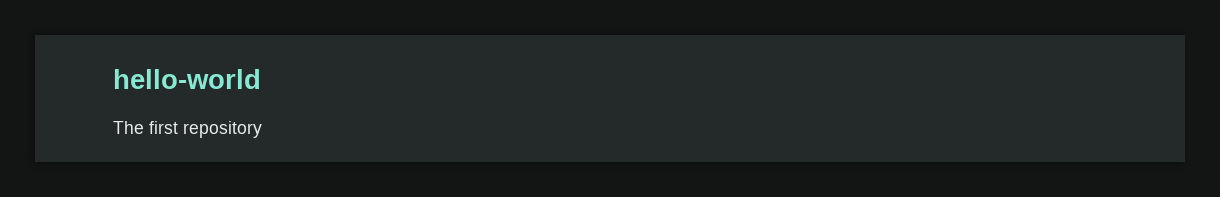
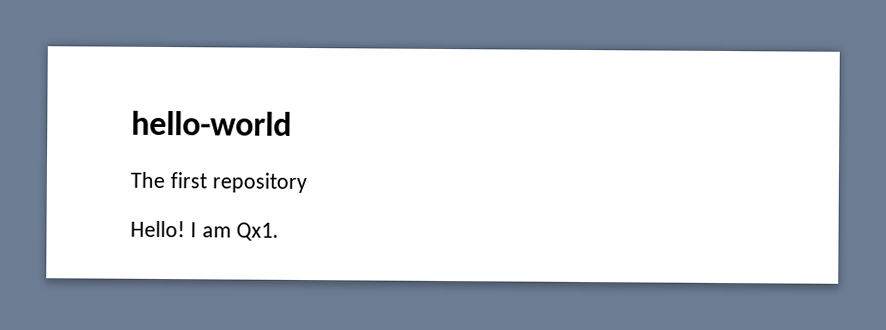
(262, 129) none -> [130,220,280,241] // Hello! I am Qx1.

